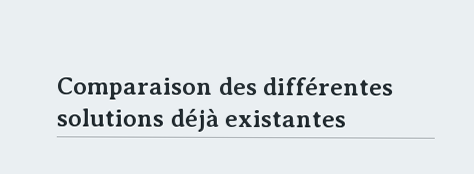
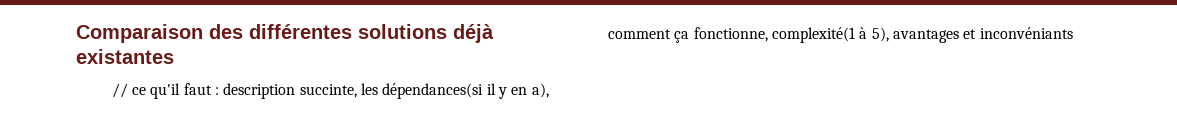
(347, 118) none -> [111,83,549,99] [608,27,1073,43] // // ce qu'il faut : description succinte, les dépendances(si il y en a), comment ça fonctionne, complexité(1 à 5), avantages et inconvéniants

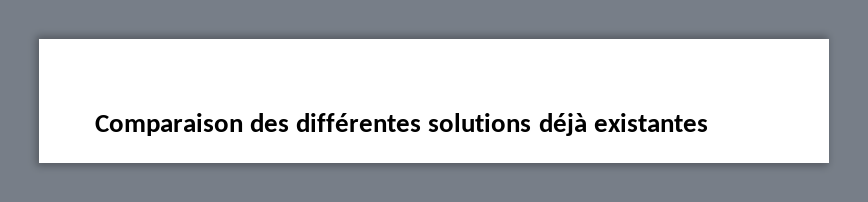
[111,83,549,99] [608,27,1073,43] // // ce qu'il faut : description succinte, les dépendances(si il y en a), comment ça fonctionne, complexité(1 à 5), avantages et inconvéniants -> (708, 122) none

